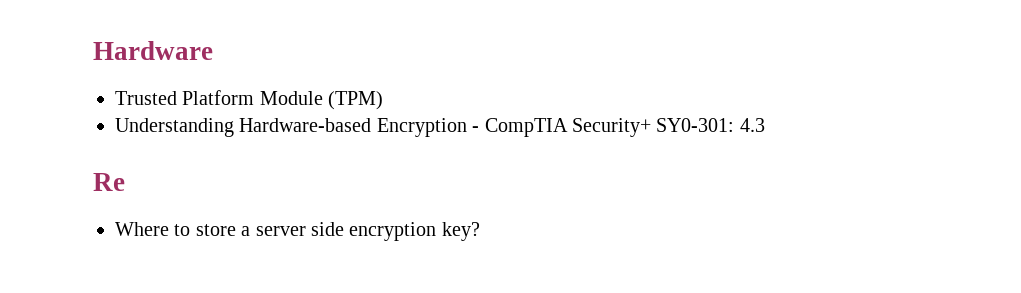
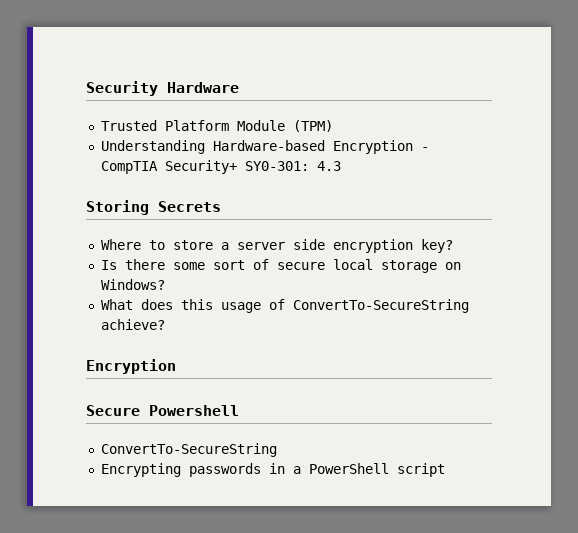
(93, 50) none -> [86,81,158,96] Security
[93,173,125,191] Re -> [86,200,221,215] Storing Secrets
(480, 231) none -> [100,259,461,273] [100,279,165,290] [100,299,469,313] [100,319,165,330] [86,359,176,374] [86,405,239,416] [100,443,277,457] [100,463,445,477] // Is there some sort of secure local storage on Windows? // What does this usage of ConvertTo-SecureString achieve? // Encryption // Secure Powershell // ConvertTo-SecureString // Encrypting passwords in a PowerShell script

